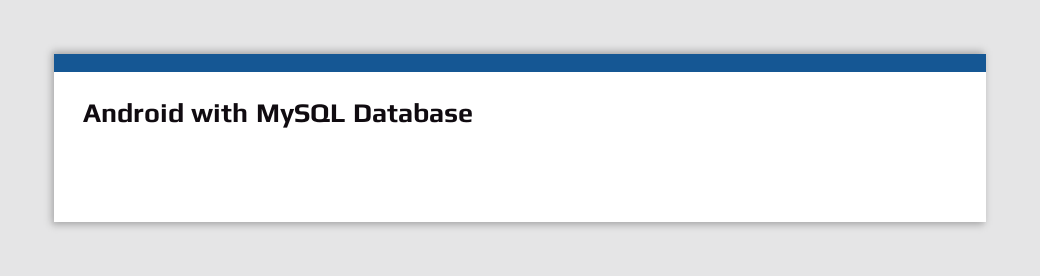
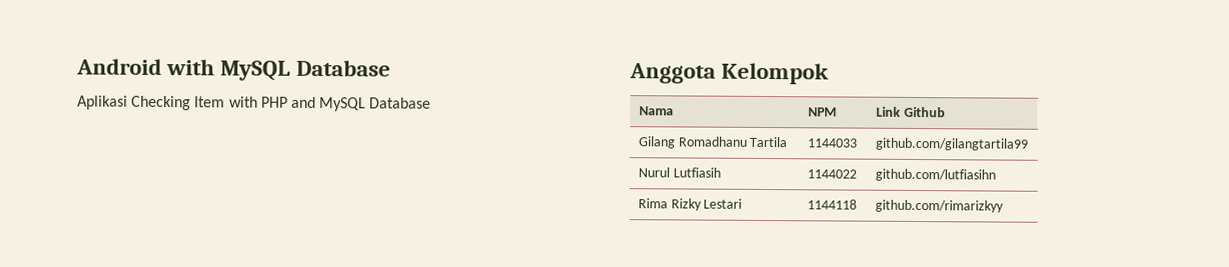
(473, 113) none -> [77,95,432,112] [629,62,830,85] [638,106,674,116] [807,107,837,117] [875,106,946,118] [637,136,788,149] [806,138,857,148] [874,137,1028,151] [637,167,721,178] [806,169,857,179] [874,168,996,182] [637,198,743,211] [806,199,857,210] [874,199,1004,213] // Aplikasi Checking Item with PHP and MySQL Database // Anggota Kelompok // Nama | NPM | Link Github // Gilang Romadhanu Tartila | 1144033 | github.com/gilangtartila99 // Nurul Lutfiasih | 1144022 | github.com/lutfiasihn // Rima Rizky Lestari | 1144118 | github.com/rimarizkyy

